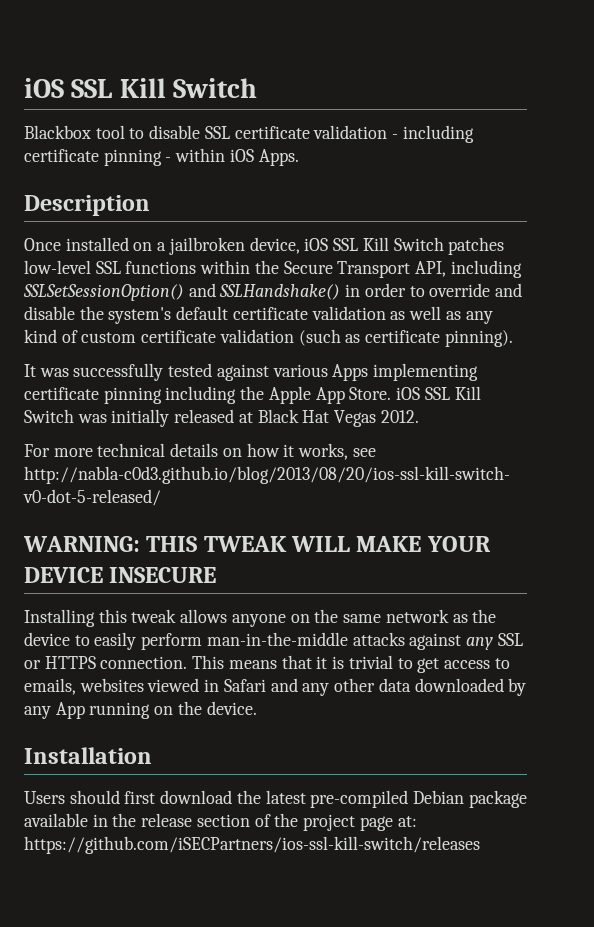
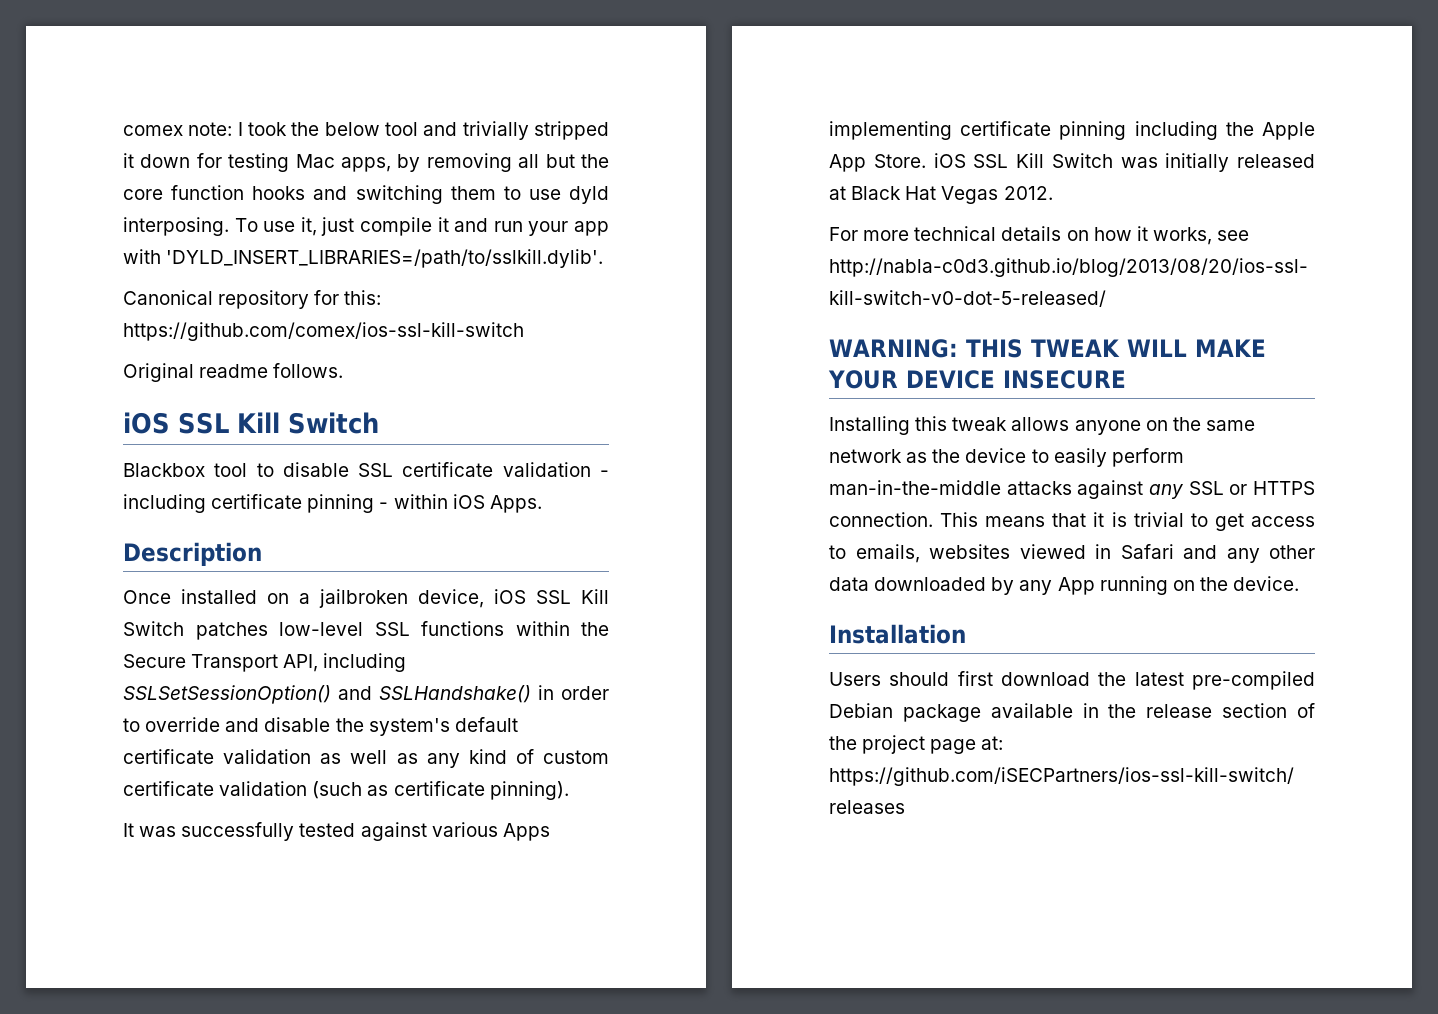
(24, 88) none -> [123,121,609,140] [123,153,609,172] [123,185,609,204] [123,217,610,236] [123,249,604,268] [123,290,382,309] [123,322,524,341] [123,363,344,382] comex note: I took the below tool and trivially stripped it down for testing Mac apps, by removing all but the core function hooks and switching them to use dyld interposing. To use it, just compile it and run your app with 'DYLD_INSERT_LIBRARIES=/path/to/sslkill.dylib'. // Canonical repository for this: https://github.com/comex/ios-ssl-kill-switch // Original readme follows. //

